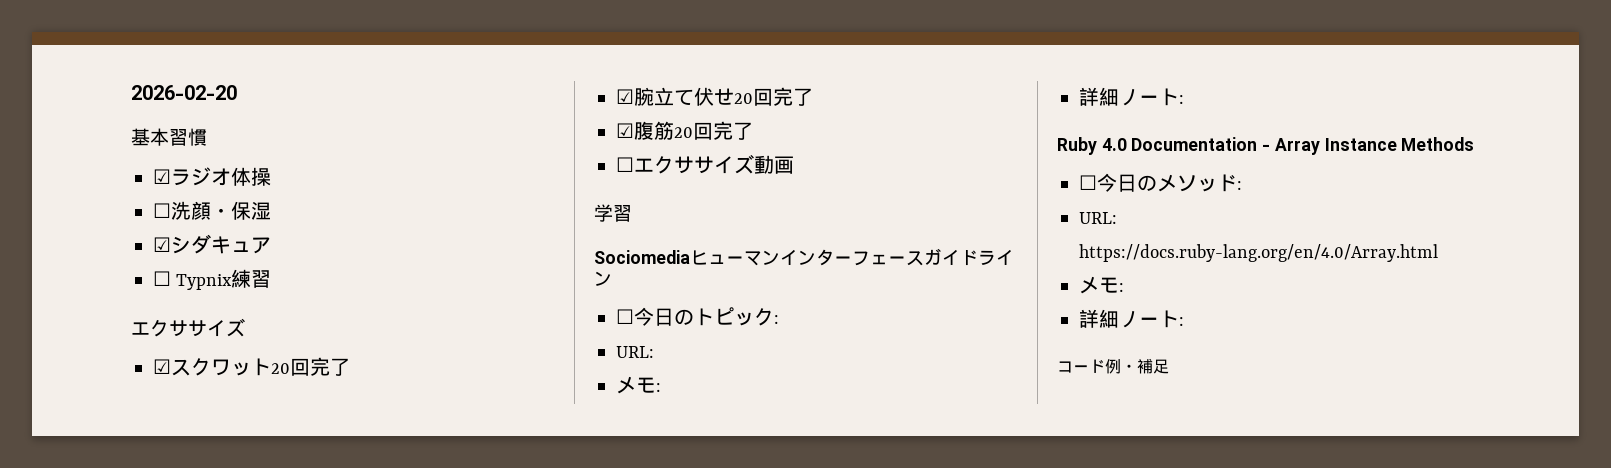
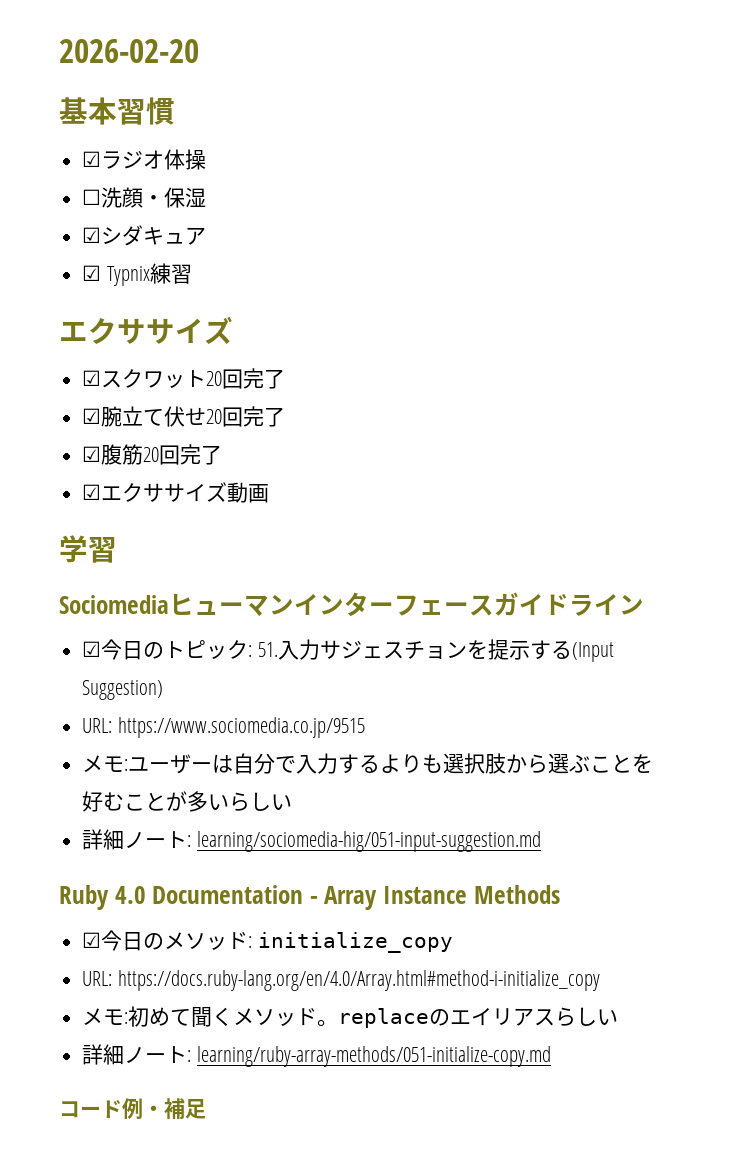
[153,271,171,286] ☐ -> [82,265,102,281] ☑
[616,157,634,172] ☐ -> [82,484,102,500] ☑
[616,309,634,324] ☐ -> [82,641,102,657] ☑
[616,346,654,358] [616,376,661,394] [1079,87,1184,106] // URL: // メモ: // 詳細ノート: -> [257,639,614,662] [82,680,164,700] [82,717,365,738] [82,753,654,774] [82,791,293,812] [82,829,541,852] 51.入力サジェスチョンを提示する(Input Suggestion) // URL: https://www.sociomedia.co.jp/9515 // メモ:ユーザーは自分で入力するよりも選択肢から選ぶことを好むことが多いらしい // 詳細ノート: learning/sociomedia-hig/051-input-suggestion.md
[1079,175,1097,190] ☐ -> [82,932,102,948] ☑
[1079,212,1117,224] [1079,244,1438,262] [1079,276,1124,294] [1079,309,1184,328] // URL: https://docs.ruby-lang.org/en/4.0/Array.html // メモ: // 詳細ノート: -> [257,932,453,953] [82,970,600,991] [82,1006,619,1028] [82,1044,551,1067] initialize_copy // URL: https://docs.ruby-lang.org/en/4.0/Array.html#method-i-initialize_copy // メモ:初めて聞くメソッド。replaceのエイリアスらしい // 詳細ノート: learning/ruby-array-methods/051-initialize-copy.md

